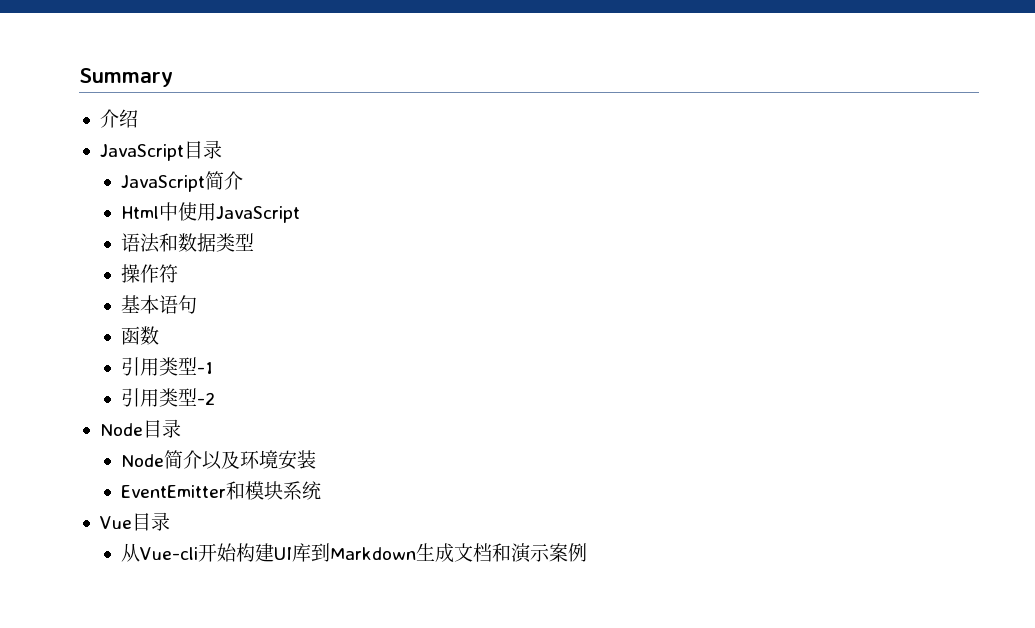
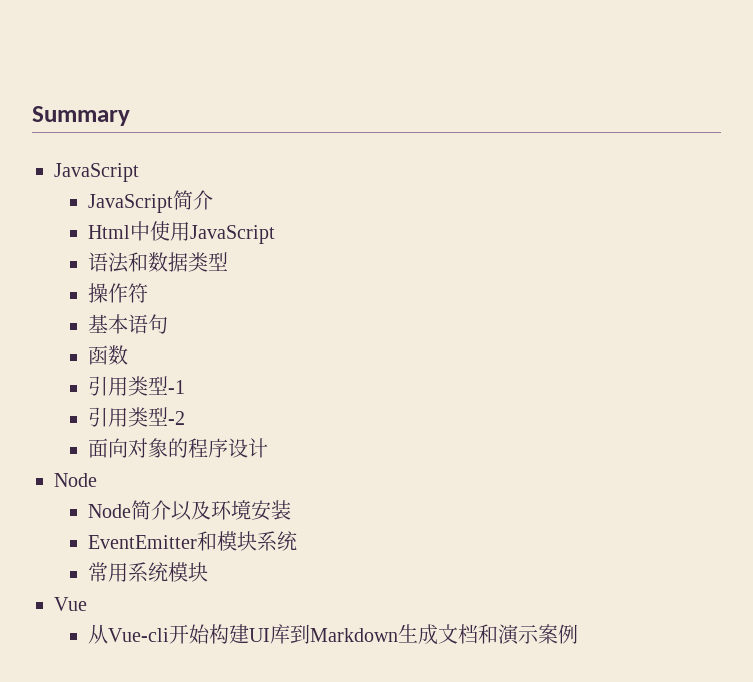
[99,109,138,128] [99,140,222,161] // 介绍 // JavaScript目录 -> [54,163,139,182] // JavaScript
[99,419,181,438] // Node目录 -> [88,438,269,458] [54,473,97,487] // 面向对象的程序设计 // Node
(321, 490) none -> [88,562,209,582] // 常用系统模块
[131,512,170,531] 目录 -> (87, 604) none

